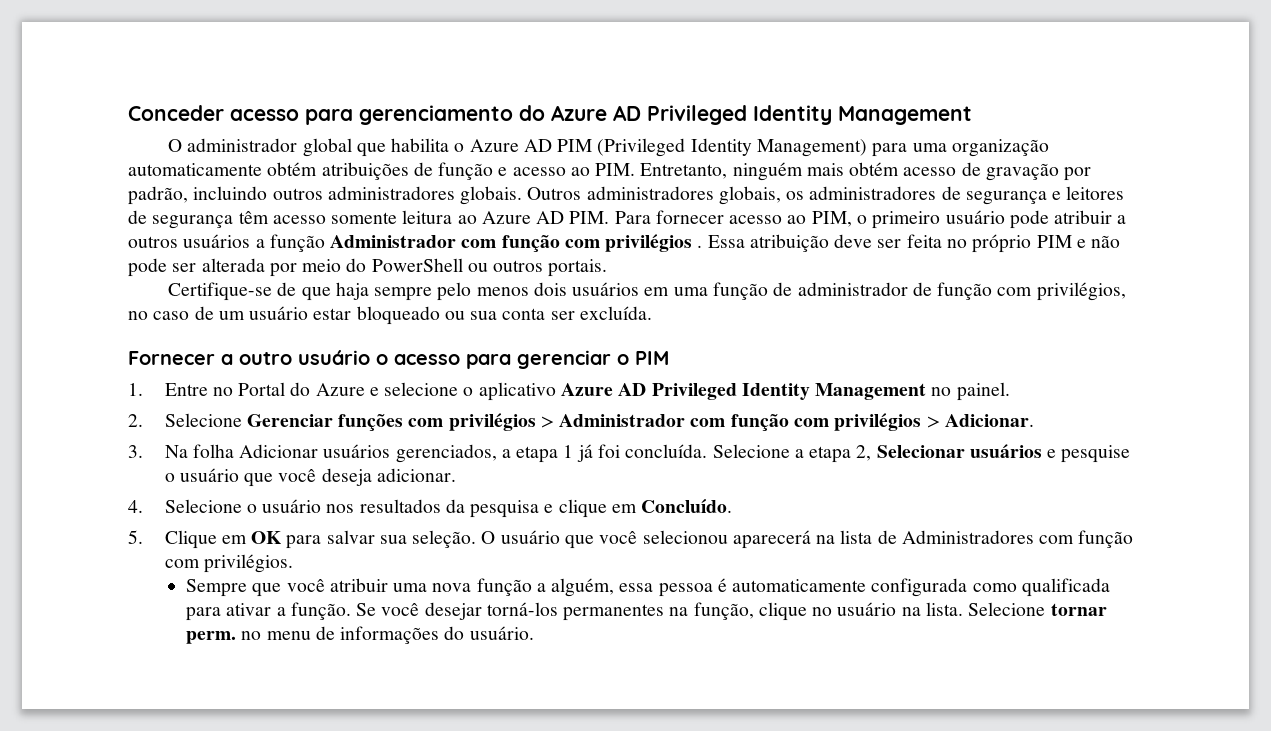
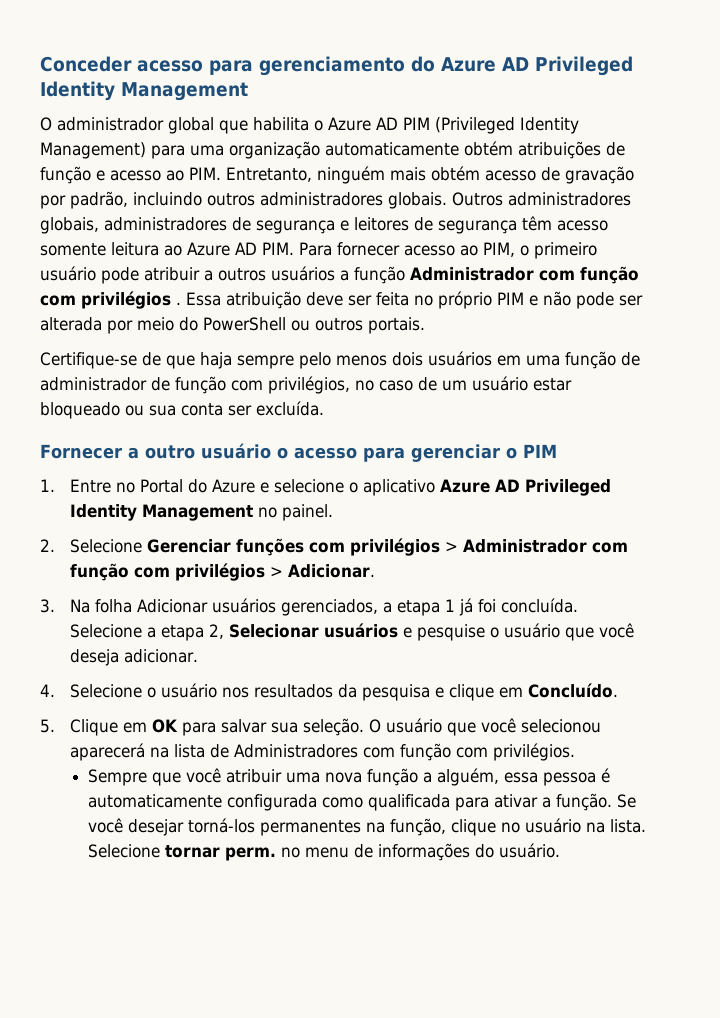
[786,191,805,200] os -> (99, 225) none

